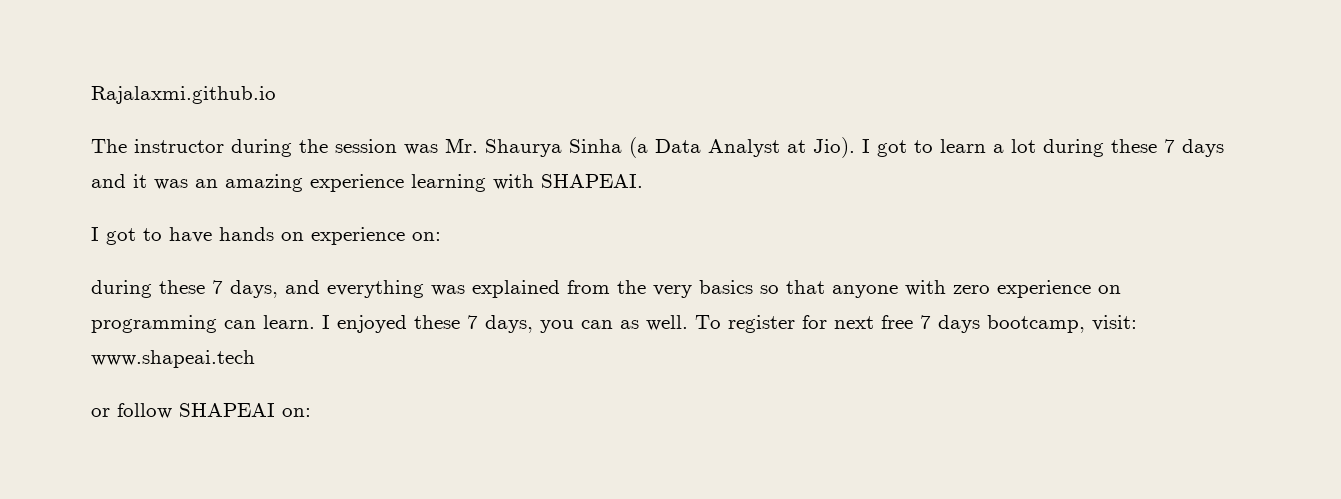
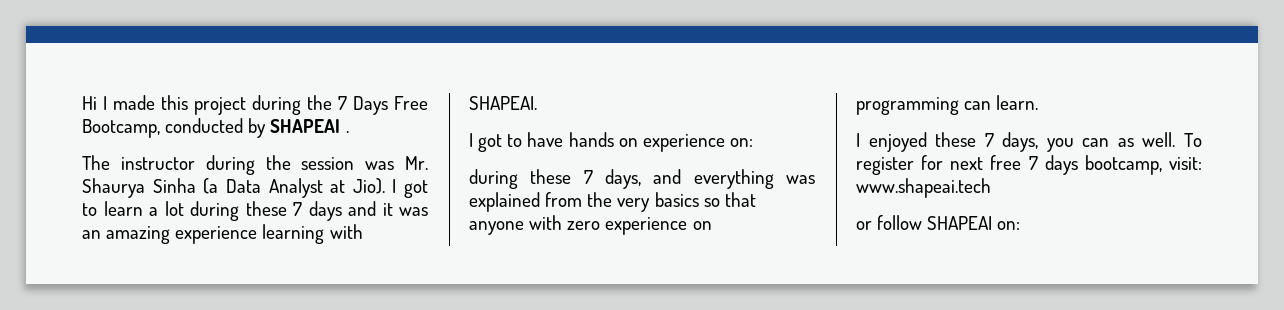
[91,86,276,104] Rajalaxmi.github.io -> [82,95,428,115] [82,118,349,138] Hi I made this project during the 7 Days Free Bootcamp, conducted by SHAPEAI .
(315, 322) none -> (1039, 102) //

